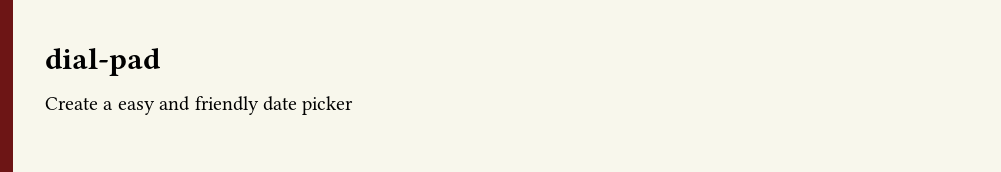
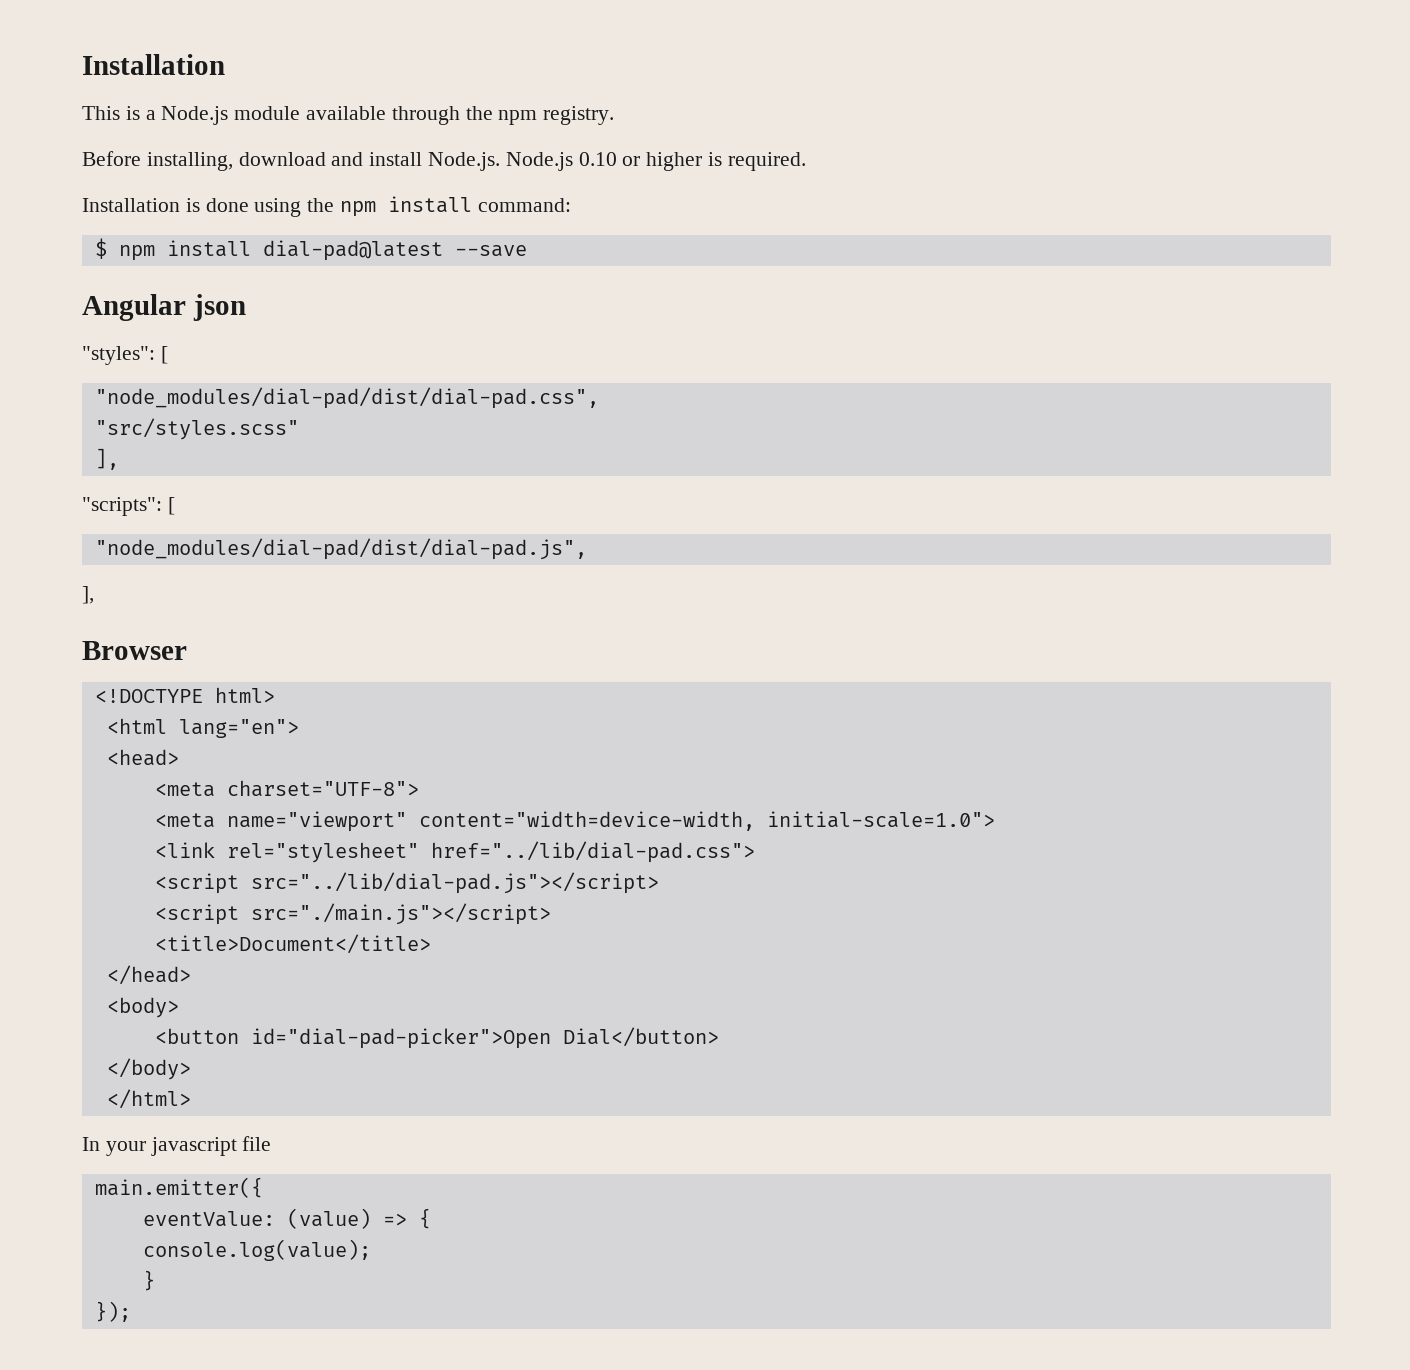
[45,48,161,76] [45,96,354,115] dial-pad // Create a easy and friendly date picker -> [82,54,225,75] [82,106,615,125] [82,151,806,171] [82,196,571,217] [94,238,527,261] [82,294,246,321] [82,346,168,365] [94,387,599,409] [94,418,299,440] [94,448,119,470] [82,497,175,516] [94,538,587,560] [82,586,94,604] [82,641,187,660] [94,687,275,703] [106,718,299,738] [106,749,179,766] [154,780,419,797] [154,811,995,832] [154,841,755,863] [154,872,659,894] [154,903,551,925] [154,934,431,954] [106,965,191,985] [106,997,179,1018] [154,1027,719,1049] [106,1058,191,1080] [106,1089,191,1109] [82,1136,272,1156] [94,1177,263,1198] [142,1208,431,1229] [142,1239,371,1261] [142,1270,155,1291] [94,1301,131,1322] Installation // This is a Node.js module available through the npm registry. // Before installing, download and install Node.js. Node.js 0.10 or higher is required. // Installation is done using the npm install command: // $ npm install dial-pad@latest --save // Angular json // "styles": [ // "node_modules/dial-pad/dist/dial-pad.css", // "src/styles.scss" // ], // "scripts": [ // "node_modules/dial-pad/dist/dial-pad.js", // ], // Browser // <!DOCTYPE html> // <html lang="en"> // <head> // <meta charset="UTF-8"> // <meta name="viewport" content="width=device-width, initial-scale=1.0"> // <link rel="stylesheet" href="../lib/dial-pad.css"> // <script src="../lib/dial-pad.js"></script> // <script src="./main.js"></script> // <title>Document</title> // </head> // <body> // <button id="dial-pad-picker">Open Dial</button> // </body> // </html> // In your javascript file // main.emitter({ // eventValue: (value) => { // console.log(value); // } // });

